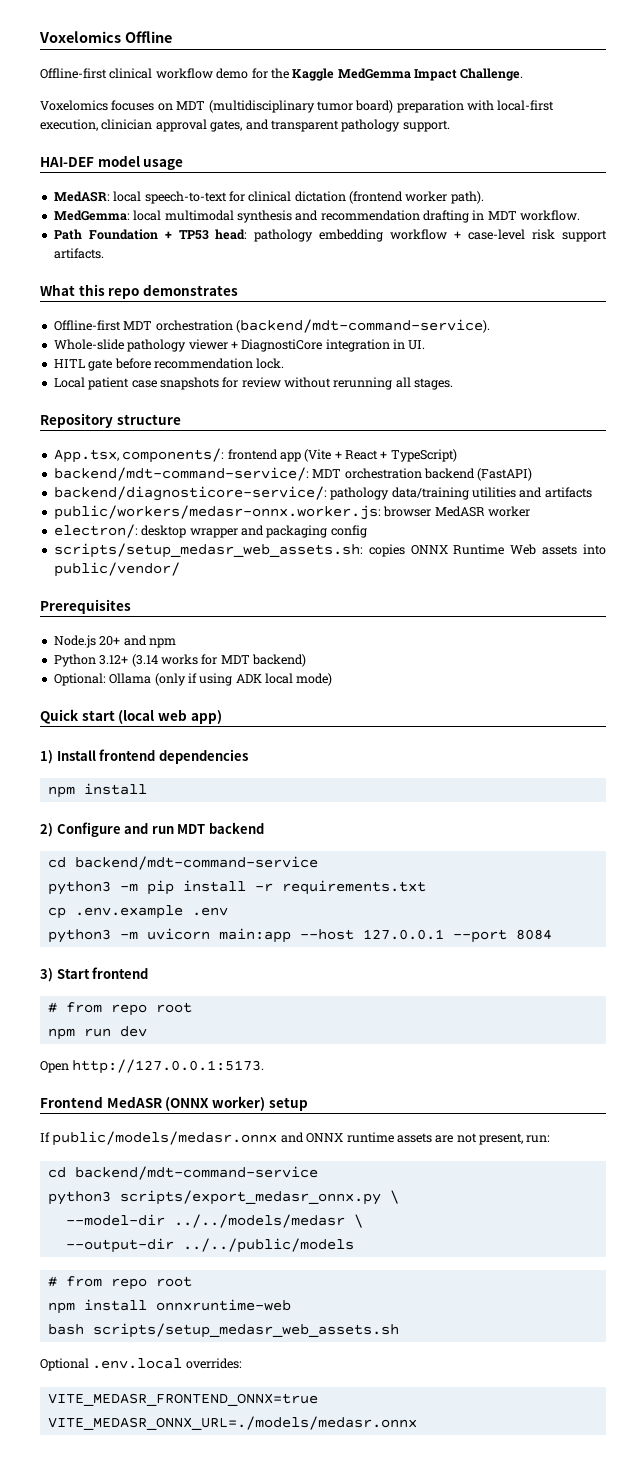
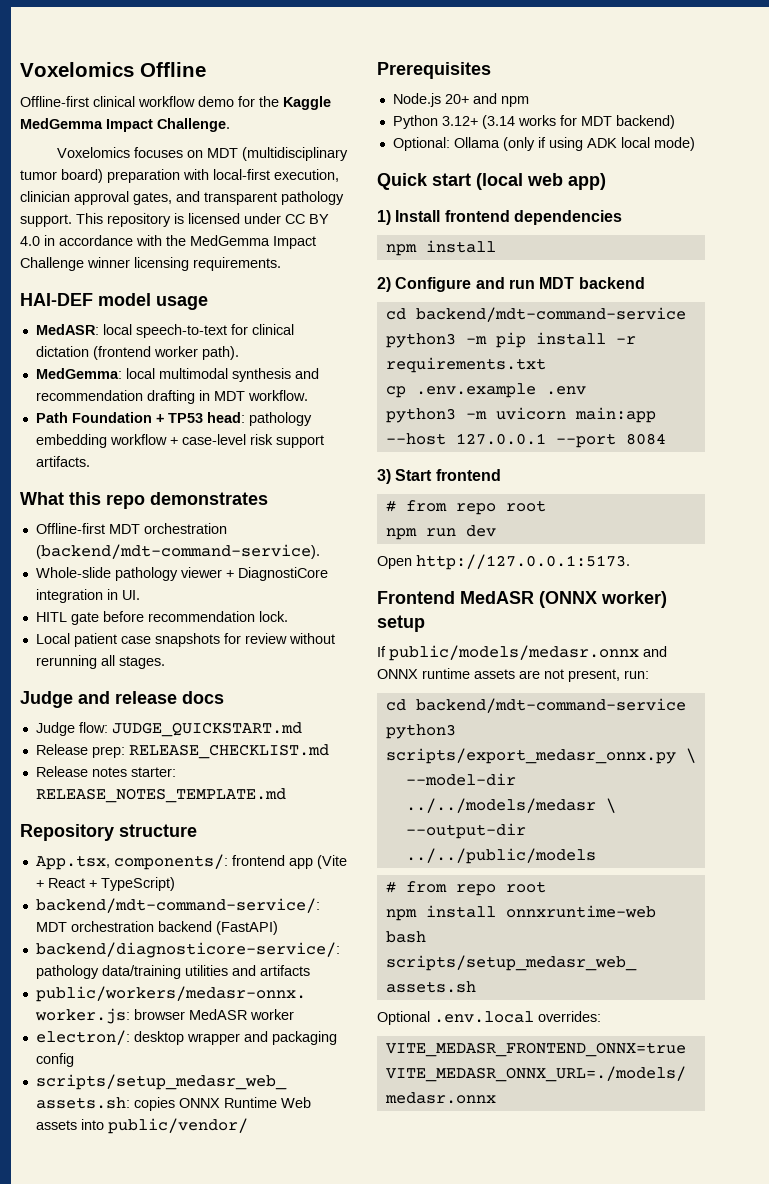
(450, 126) none -> [76,213,329,227] [20,235,316,249] [20,257,281,271] This repository is licensed under CC BY 4.0 in accordance with the MedGemma Impact Challenge winner licensing requirements.
(454, 384) none -> [20,691,224,708] [35,722,302,737] [35,744,329,759] [35,766,176,777] [35,788,286,803] // Judge and release docs // Judge flow: JUDGE_QUICKSTART.md // Release prep: RELEASE_CHECKLIST.md // Release notes starter: RELEASE_NOTES_TEMPLATE.md

